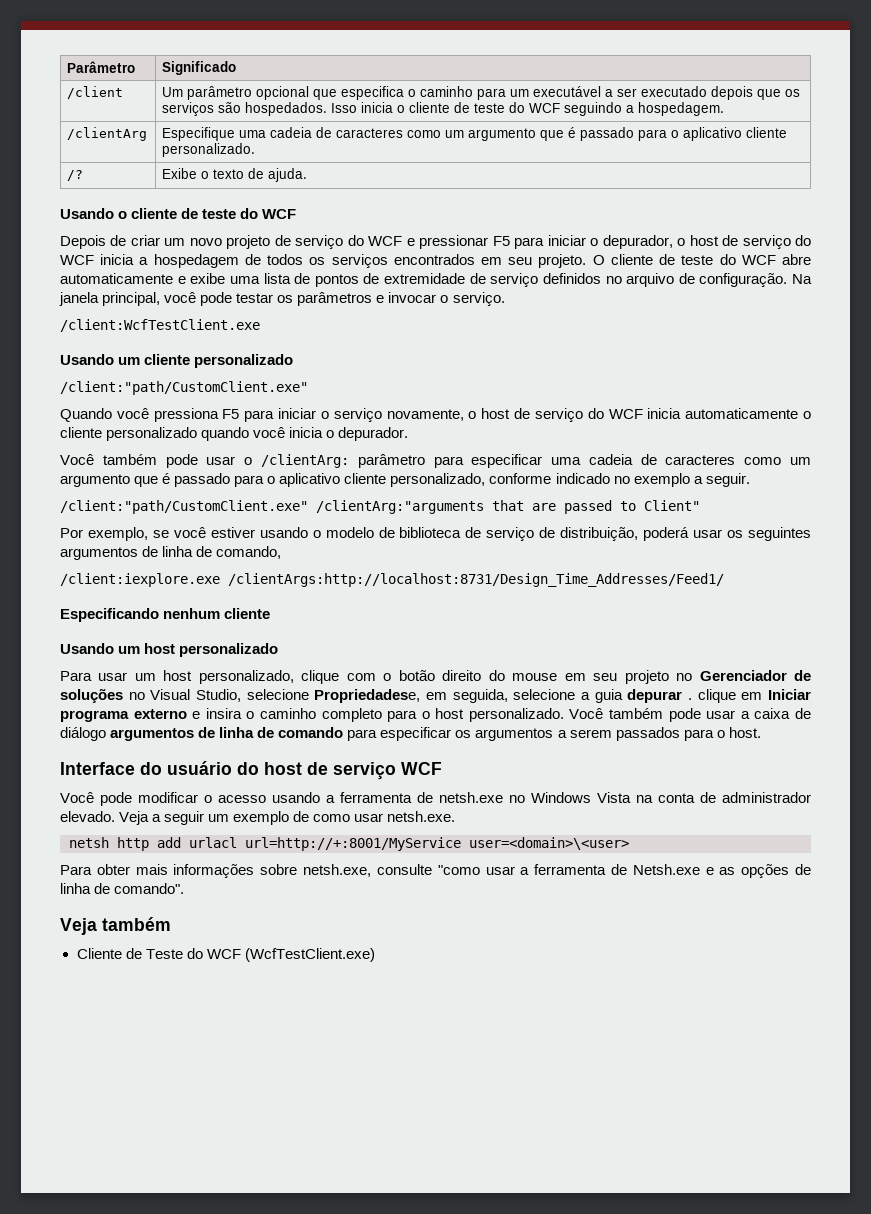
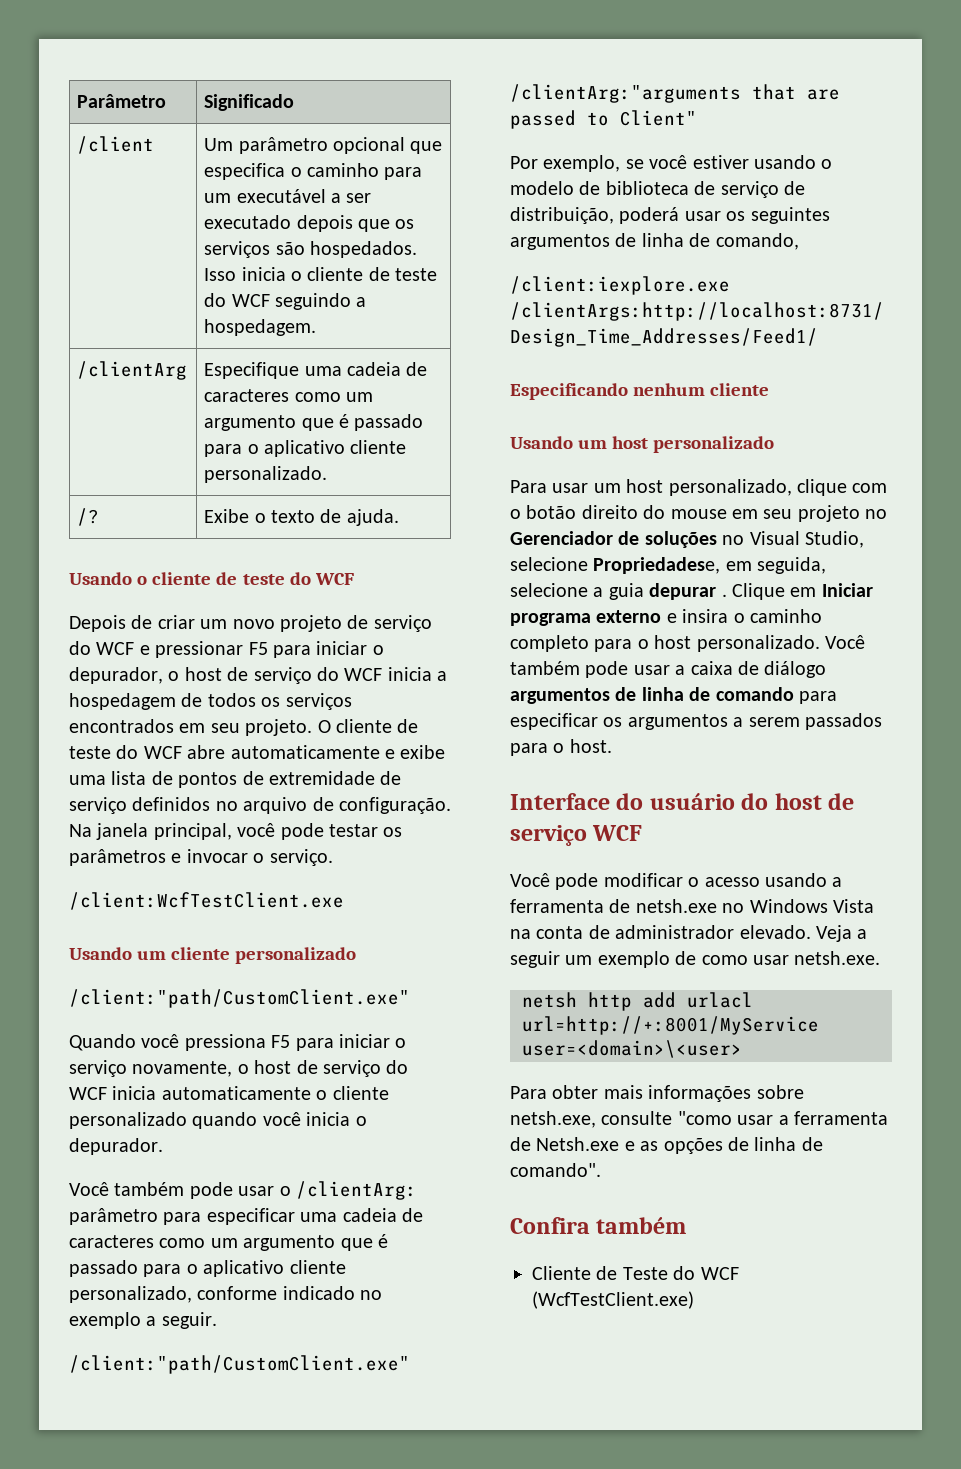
[697,689,736,703] clique -> [732,583,785,600] Clique
[60,918,97,935] Veja -> [510,1217,590,1234] Confira

